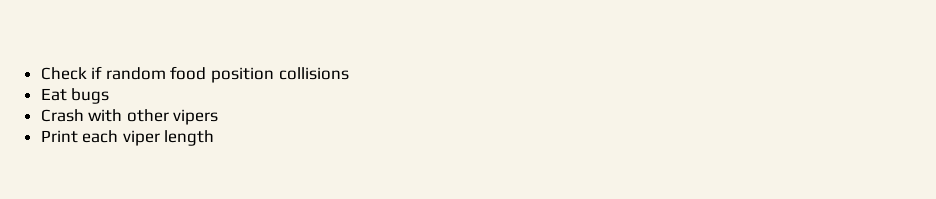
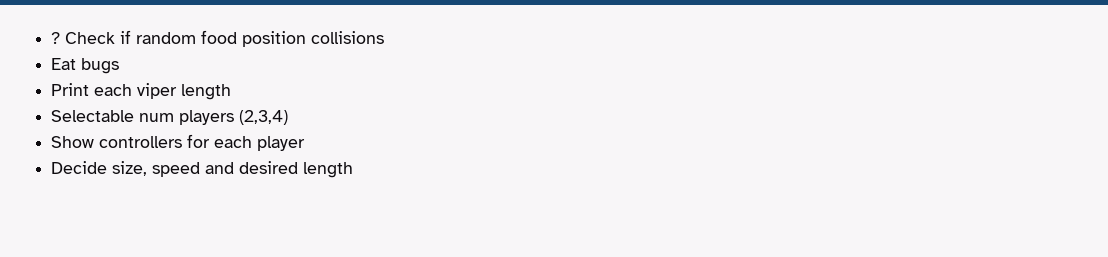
(40, 73) none -> [51,32,61,44] ?
[40,109,219,125] // Crash with other vipers -> (120, 66) none
(215, 138) none -> [51,110,289,125] [51,134,306,151] [51,161,354,178] // Selectable num players (2,3,4) // Show controllers for each player // Decide size, speed and desired length

